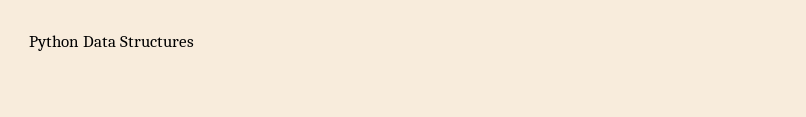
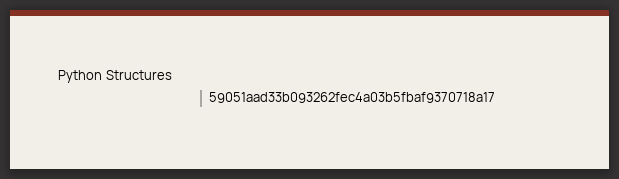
[82,36,116,47] Data -> (102, 76) none
(195, 41) none -> [208,92,495,103] // 59051aad33b093262fec4a03b5fbaf9370718a17

